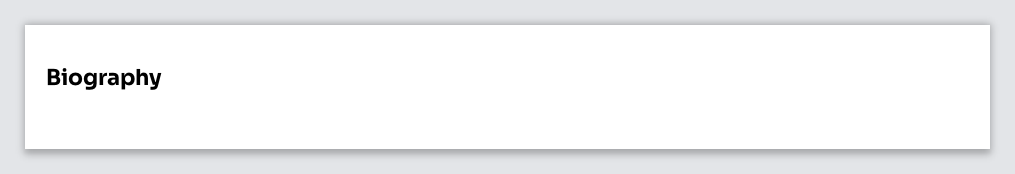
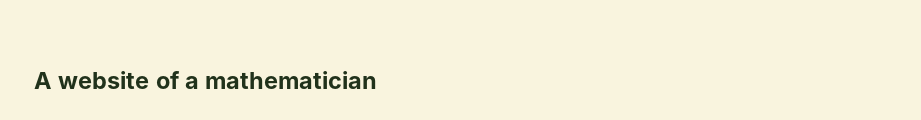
[46,68,162,90] Biography -> [34,71,378,89] A website of a mathematician

